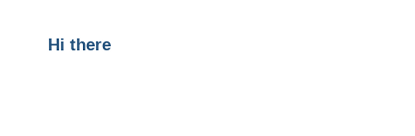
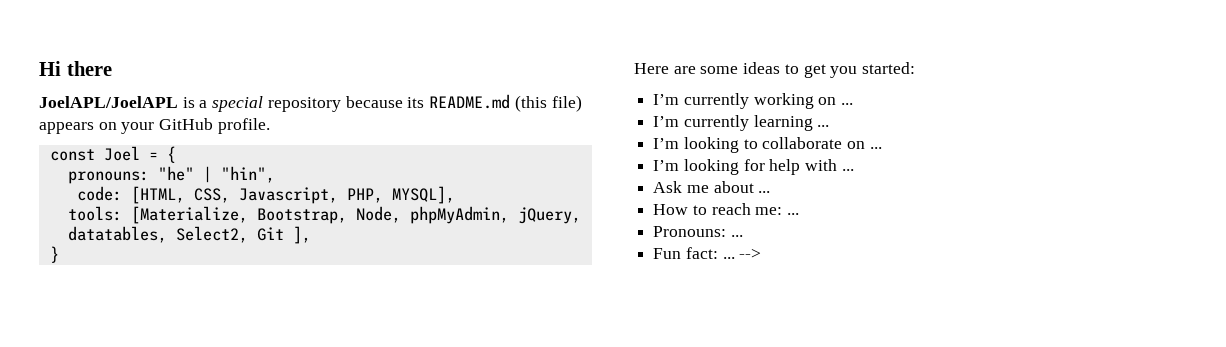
(111, 44) none -> [39,94,582,112] [39,118,270,134] [49,146,176,163] [67,166,275,184] [76,186,455,204] [67,206,581,224] [67,226,311,244] [49,246,59,263] [634,62,916,78] [653,93,854,109] [653,115,830,131] [653,137,882,153] [653,159,854,175] [653,181,771,193] [653,203,800,215] [653,226,743,237] [653,247,762,259] // JoelAPL/JoelAPL is a special repository because its README.md (this file) appears on your GitHub profile. // const Joel = { // pronouns: "he" | "hin", // code: [HTML, CSS, Javascript, PHP, MYSQL], // tools: [Materialize, Bootstrap, Node, phpMyAdmin, jQuery, datatables, Select2, Git ], // } // Here are some ideas to get you started: // I’m currently working on ... // I’m currently learning ... // I’m looking to collaborate on ... // I’m looking for help with ... // Ask me about ... // How to reach me: ... // Pronouns: ... // Fun fact: ... -->

